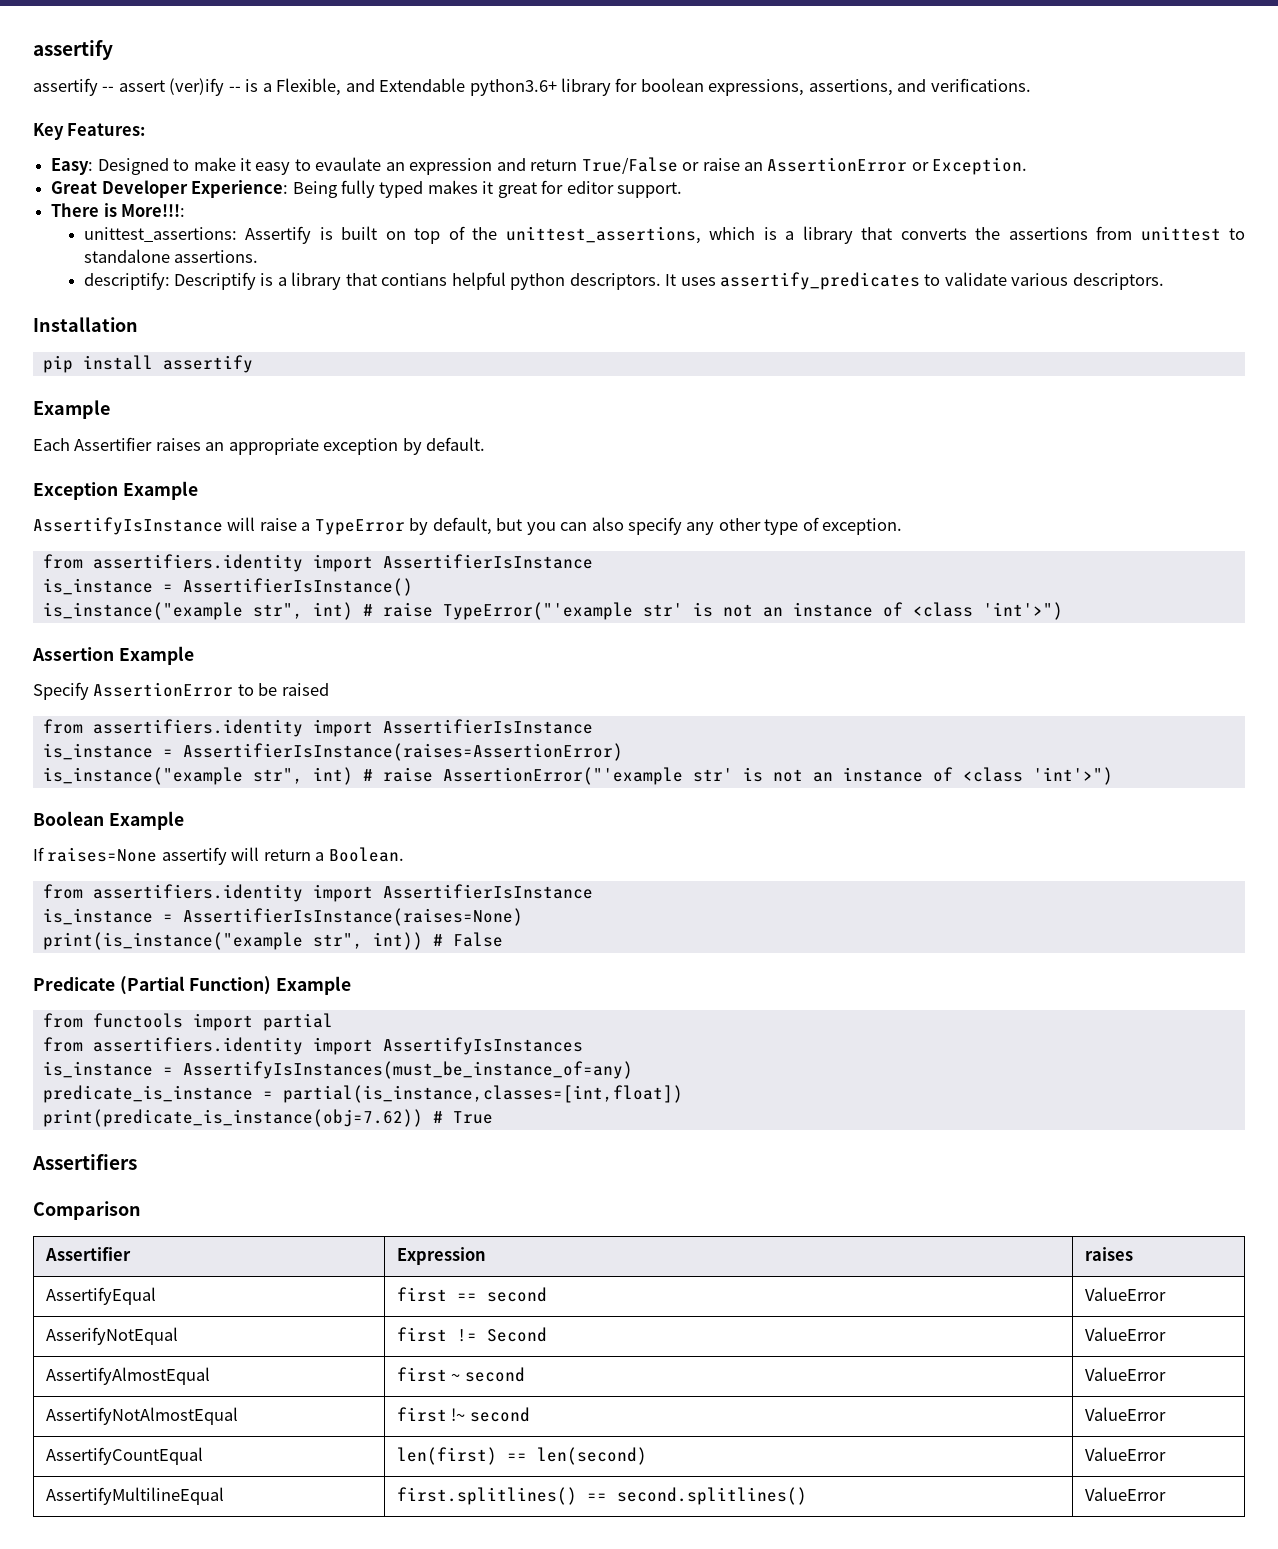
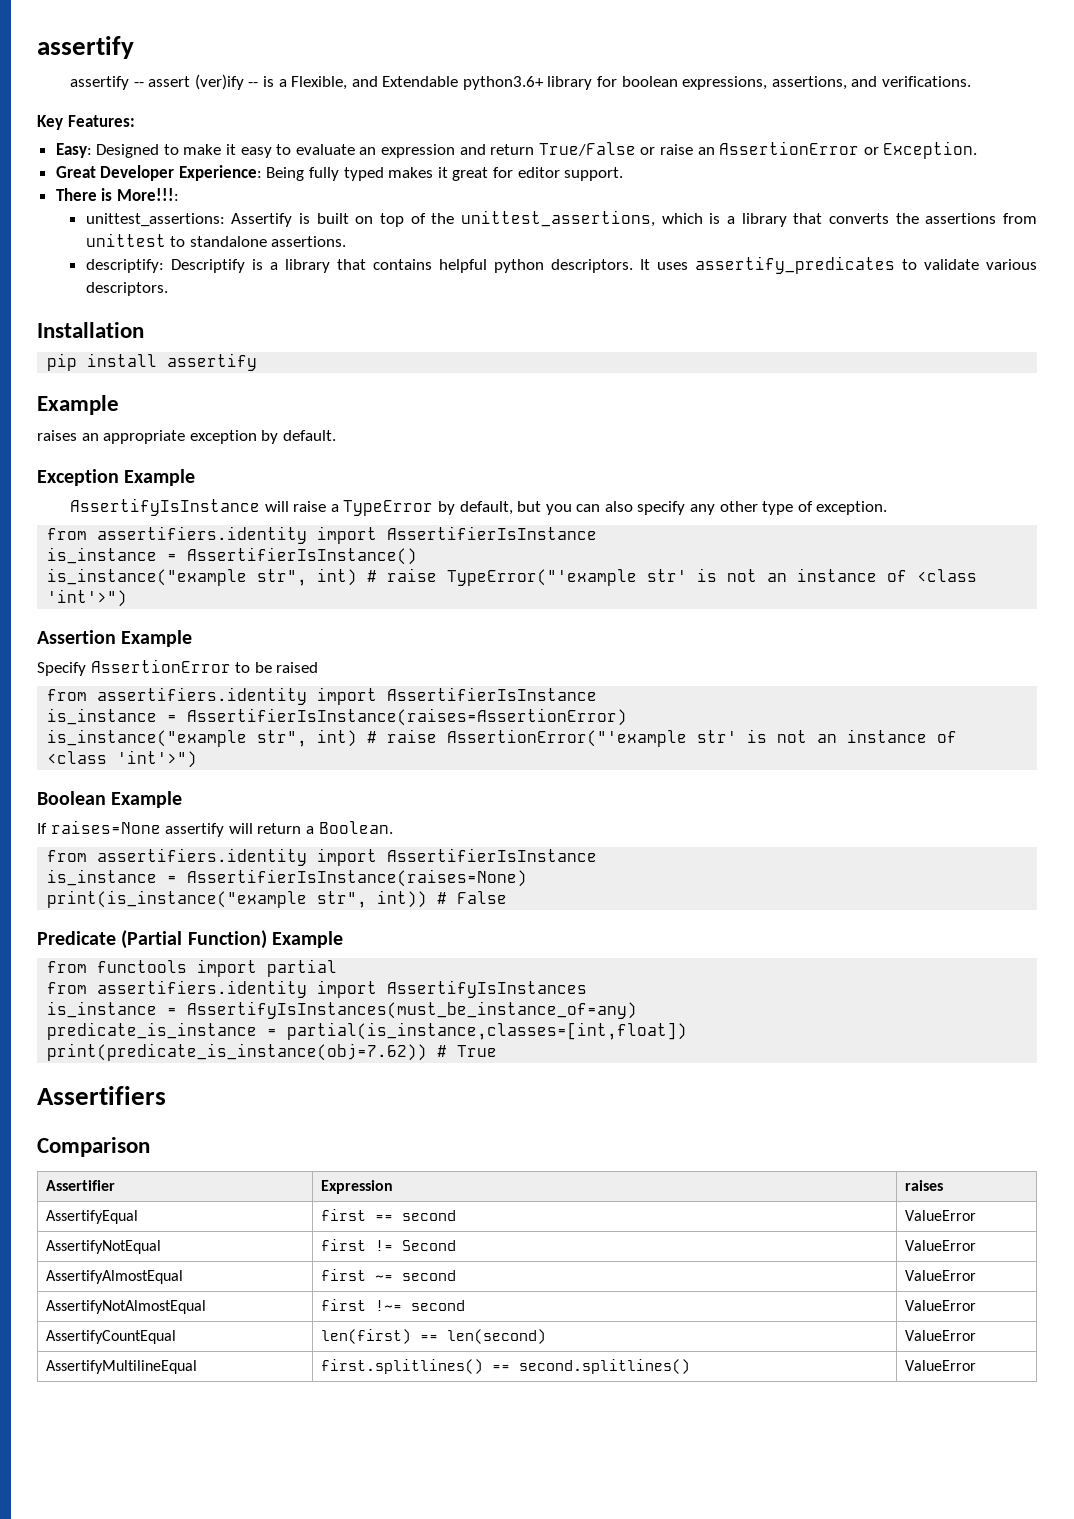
[315,157,382,171] evaulate -> [295,144,355,155] evaluate
[381,273,448,286] contians -> [372,259,432,270] contains
[33,437,153,451] Each Assertifier -> (119, 405) none
[45,1327,178,1345] AsserifyNotEqual -> [46,1240,162,1254] AssertifyNotEqual
[451,1373,461,1381] ~ -> [375,1275,394,1281] ~=
[451,1408,466,1421] !~ -> [375,1300,403,1311] !~=

